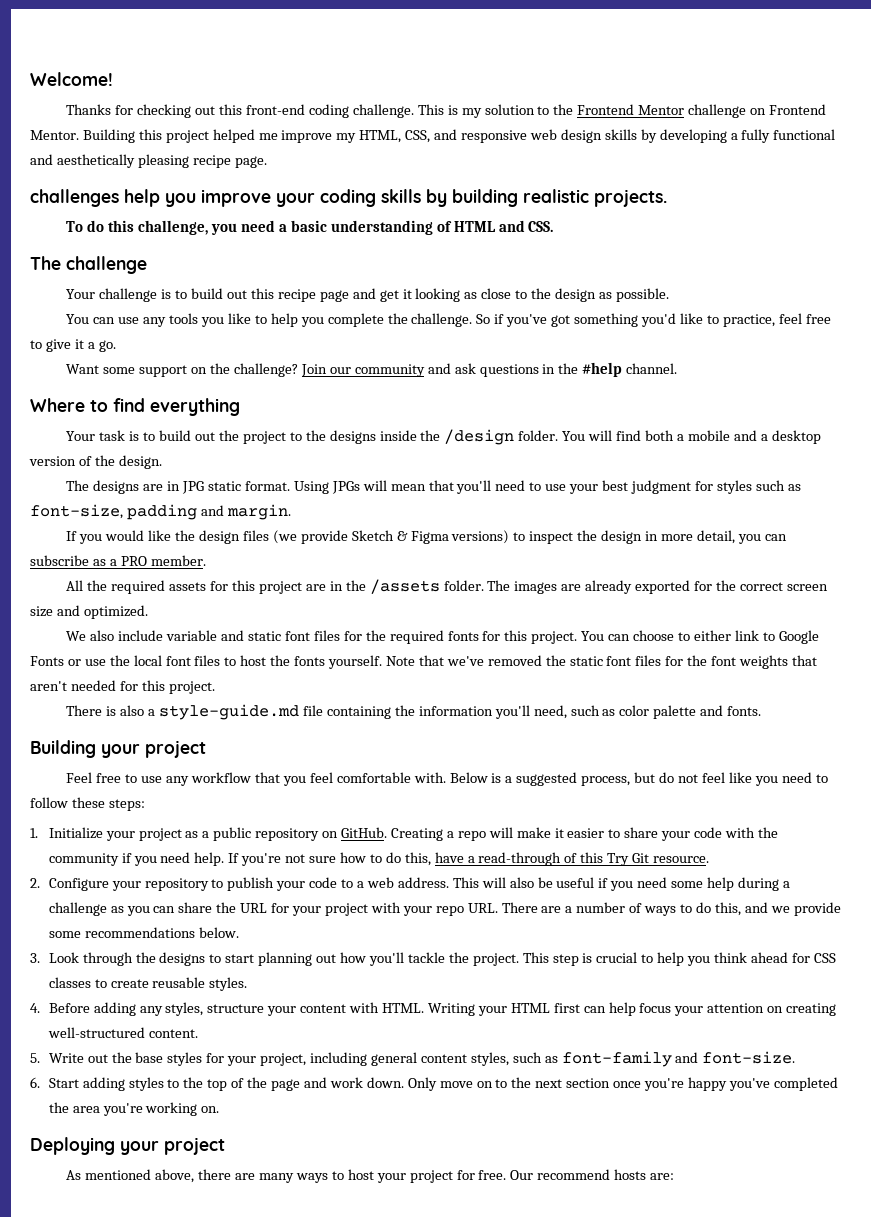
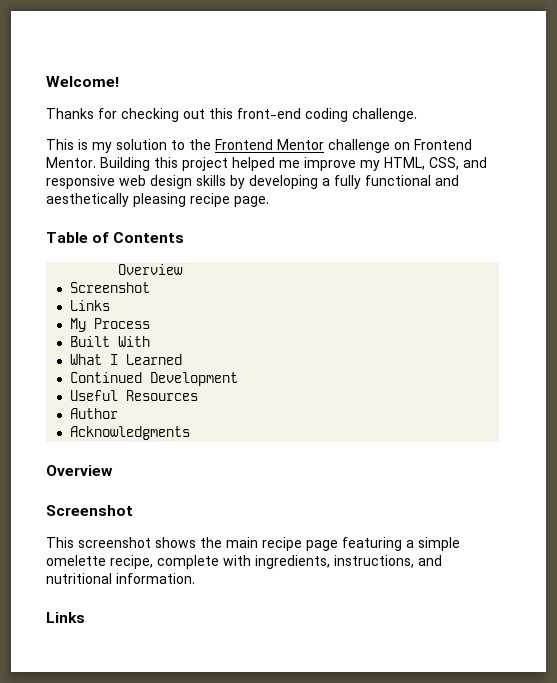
(414, 111) none -> (417, 115) //
[30,189,667,207] [66,220,554,235] [30,256,147,274] [66,288,669,302] [66,313,831,327] [30,339,116,352] [66,362,678,377] [30,398,240,416] [66,429,821,445] [29,455,162,469] [66,480,801,494] [30,504,291,520] [66,530,787,544] [30,555,206,566] [66,579,828,594] [30,605,148,619] [66,630,819,644] [30,655,817,669] [30,680,215,694] [66,704,762,720] [30,740,206,758] [66,772,828,786] [30,797,145,811] [30,827,778,841] [48,852,709,866] [30,877,790,891] [48,902,841,916] [48,927,239,938] [30,952,836,966] [48,977,248,991] [30,1002,837,1016] [47,1027,198,1038] [30,1051,796,1067] [30,1077,838,1091] [48,1102,220,1116] [30,1137,225,1155] [66,1169,675,1183] challenges help you improve your coding skills by building realistic projects. // To do this challenge, you need a basic understanding of HTML and CSS. // The challenge // Your challenge is to build out this recipe page and get it looking as close to the design as possible. // You can use any tools you like to help you complete the challenge. So if you've got something you'd like to practice, feel free to give it a go. // Want some support on the challenge? Join our community and ask questions in the #help channel. // Where to find everything // Your task is to build out the project to the designs inside the /design folder. You will find both a mobile and a desktop version of the design. // The designs are in JPG static format. Using JPGs will mean that you'll need to use your best judgment for styles such as font-size, padding and margin. // If you would like the design files (we provide Sketch & Figma versions) to inspect the design in more detail, you can subscribe as a PRO member. // All the required assets for this project are in the /assets folder. The images are already exported for the correct screen size and optimized. // We also include variable and static font files for the required fonts for this project. You can choose to either link to Google Fonts or use the local font files to host the fonts yourself. Note that we've removed the static font files for the font weights that aren't needed for this project. // There is also a style-guide.md file containing the information you'll need, such as color palette and fonts. // Building your project // Feel free to use any workflow that you feel comfortable with. Below is a suggested process, but do not feel like you need to follow these steps: // 1. Initialize your project as a public repository on GitHub. Creating a repo will make it easier to share your code with the community if you need help. If you're not sure how to do this, have a read-through of this Try Git resource. // 2. Configure your repository to publish your code to a web address. This will also be useful if you need some help during a challenge as you can share the URL for your project with your repo URL. There are a number of ways to do this, and we provide some recommendations below. // 3. Look through the designs to start planning out how you'll tackle the project. This step is crucial to help you think ahead for CSS classes to create reusable styles. // 4. Before adding any styles, structure your content with HTML. Writing your HTML first can help focus your attention on creating well-structured content. // 5. Write out the base styles for your project, including general content styles, such as font-family and font-size. // 6. Start adding styles to the top of the page and work down. Only move on to the next section once you're happy you've completed the area you're working on. // Deploying your project // As mentioned above, there are many ways to host your project for free. Our recommend hosts are: -> [46,232,185,243] [118,264,184,275] [69,282,150,293] [69,300,110,311] [69,318,150,332] [69,336,150,347] [69,354,182,365] [69,372,238,386] [69,390,198,401] [69,408,118,419] [69,426,190,440] [46,465,113,476] [46,505,133,516] [46,537,460,551] [46,555,442,569] [46,573,195,584] [46,612,85,623] Table of Contents // Overview // Screenshot // Links // My Process // Built With // What I Learned // Continued Development // Useful Resources // Author // Acknowledgments // Overview // Screenshot // This screenshot shows the main recipe page featuring a simple omelette recipe, complete with ingredients, instructions, and nutritional information. // Links

